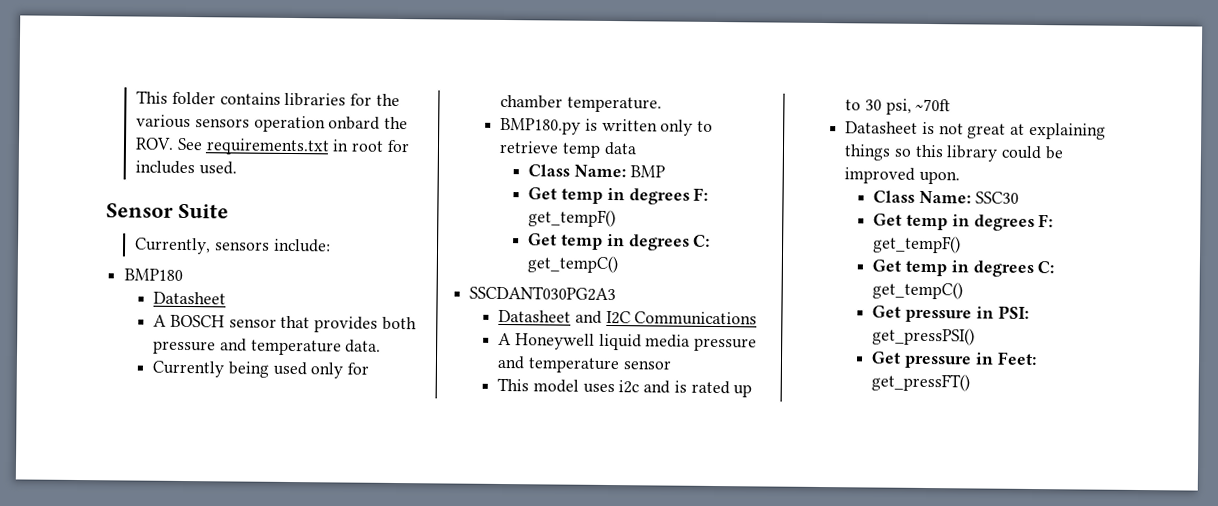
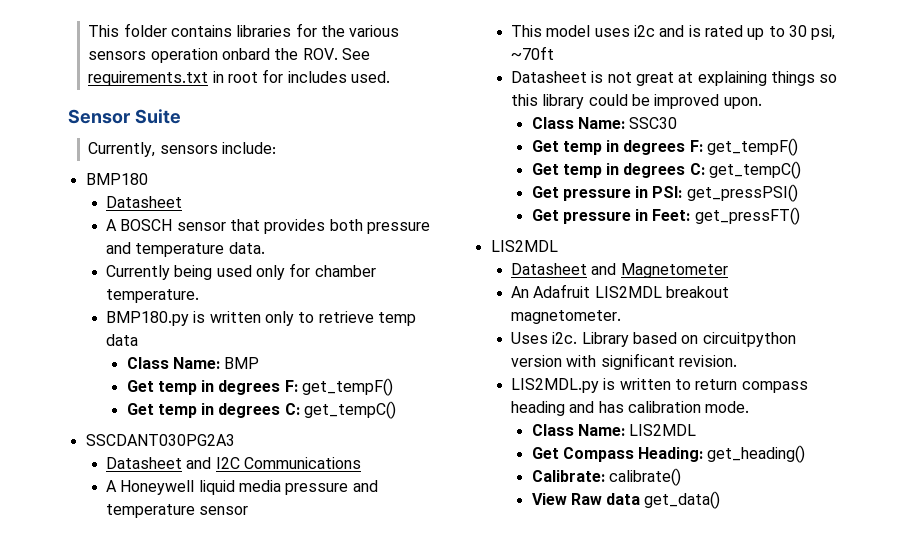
(971, 382) none -> [490,240,558,252] [511,263,728,278] [511,284,730,298] [511,310,622,324] [511,332,796,347] [511,353,738,370] [511,378,808,393] [511,401,750,416] [531,424,697,436] [531,445,806,463] [531,468,681,486] [531,491,721,509] // LIS2MDL // Datasheet and Magnetometer // An Adafruit LIS2MDL breakout magnetometer. // Uses i2c. Library based on circuitpython version with significant revision. // LIS2MDL.py is written to return compass heading and has calibration mode. // Class Name: LIS2MDL // Get Compass Heading: get_heading() // Calibrate: calibrate() // View Raw data get_data()

